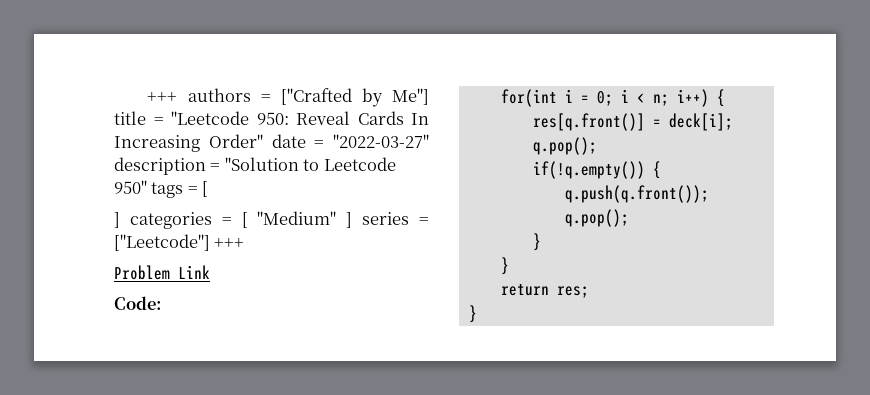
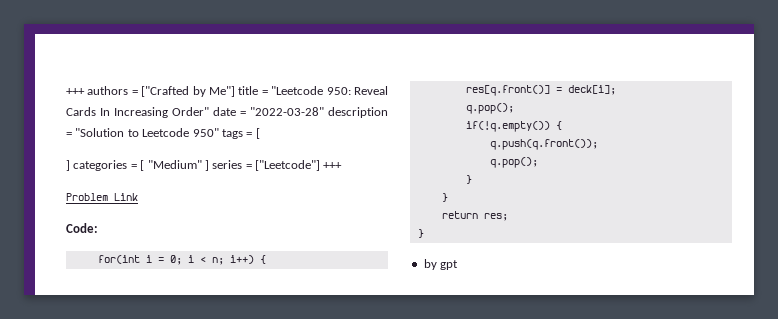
[333,134,429,148] "2022-03-27" -> [250,107,324,116] "2022-03-28"
(477, 314) none -> [423,259,459,270] // by gpt

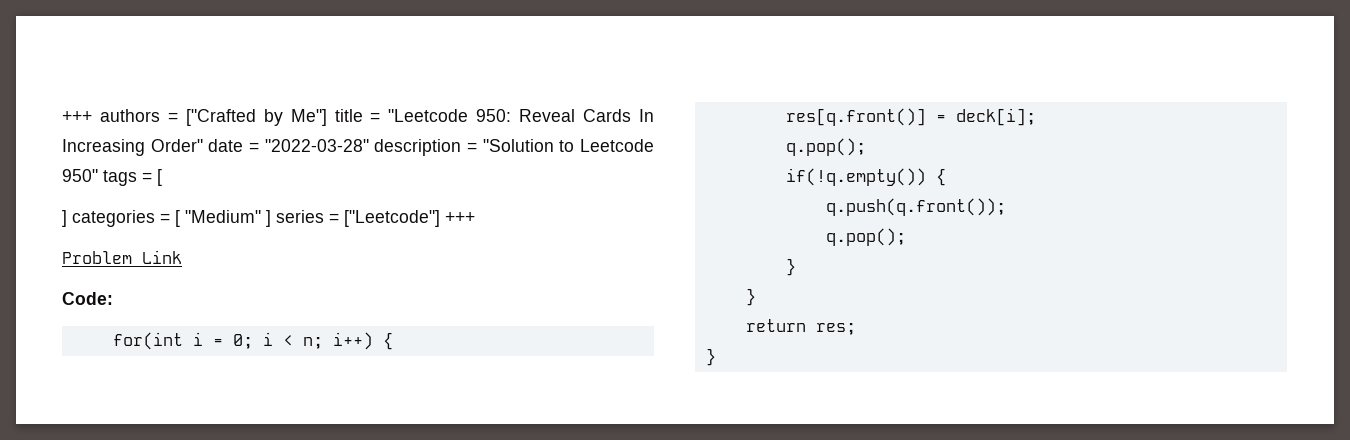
[423,259,459,270] // by gpt -> (716, 357) none

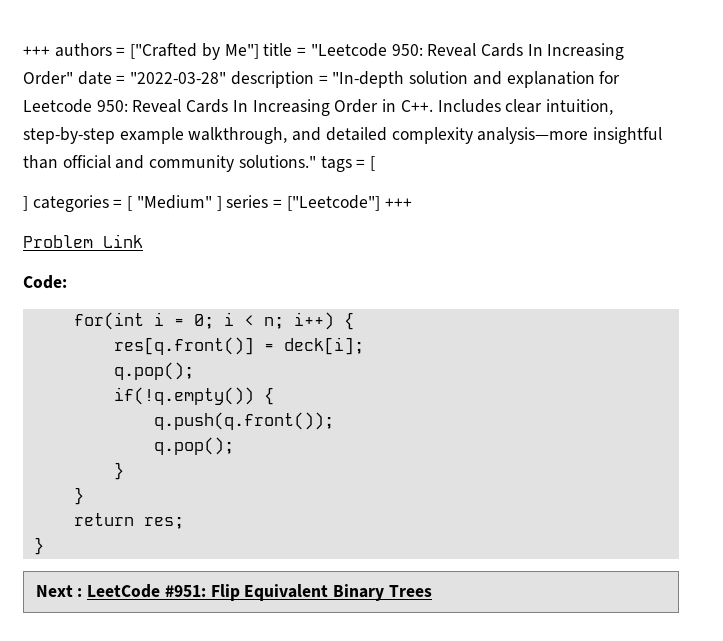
[482,139,654,152] [62,169,98,182] "Solution to Leetcode 950" -> [332,71,621,88] [23,99,613,116] [23,127,663,144] [23,155,316,172] "In-depth solution and explanation for Leetcode 950: Reveal Cards In Increasing Order in C++. Includes clear intuition, step-by-step example walkthrough, and detailed complexity analysis—more insightful than official and community solutions."
(716, 357) none -> [35,584,432,601] // Next : LeetCode #951: Flip Equivalent Binary Trees

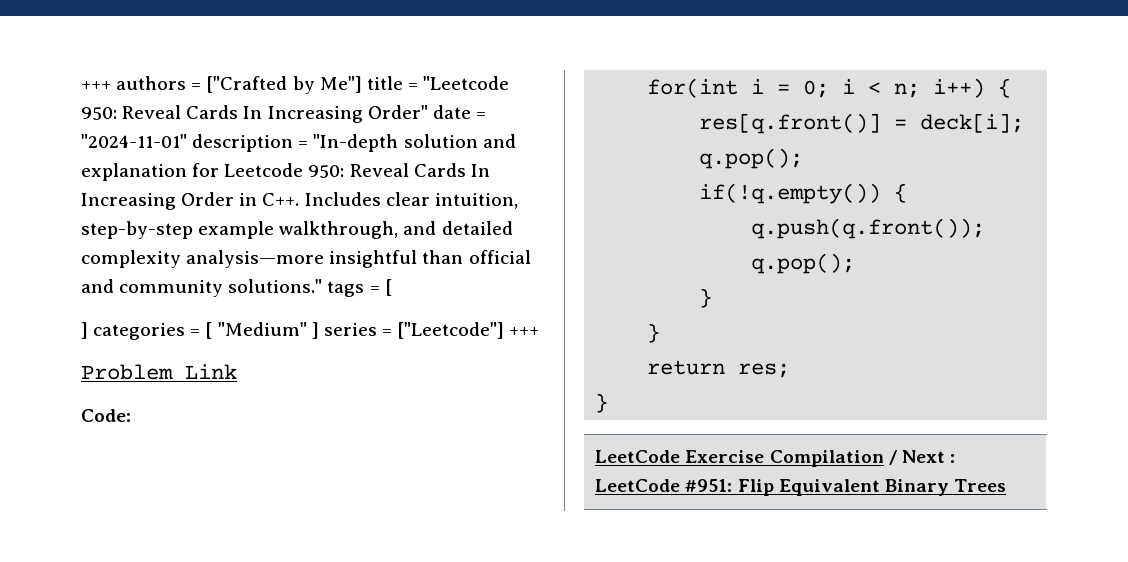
[130,72,227,84] "2022-03-28" -> [81,134,187,148] "2024-11-01"
(44, 546) none -> [595,450,897,467] LeetCode Exercise Compilation /

